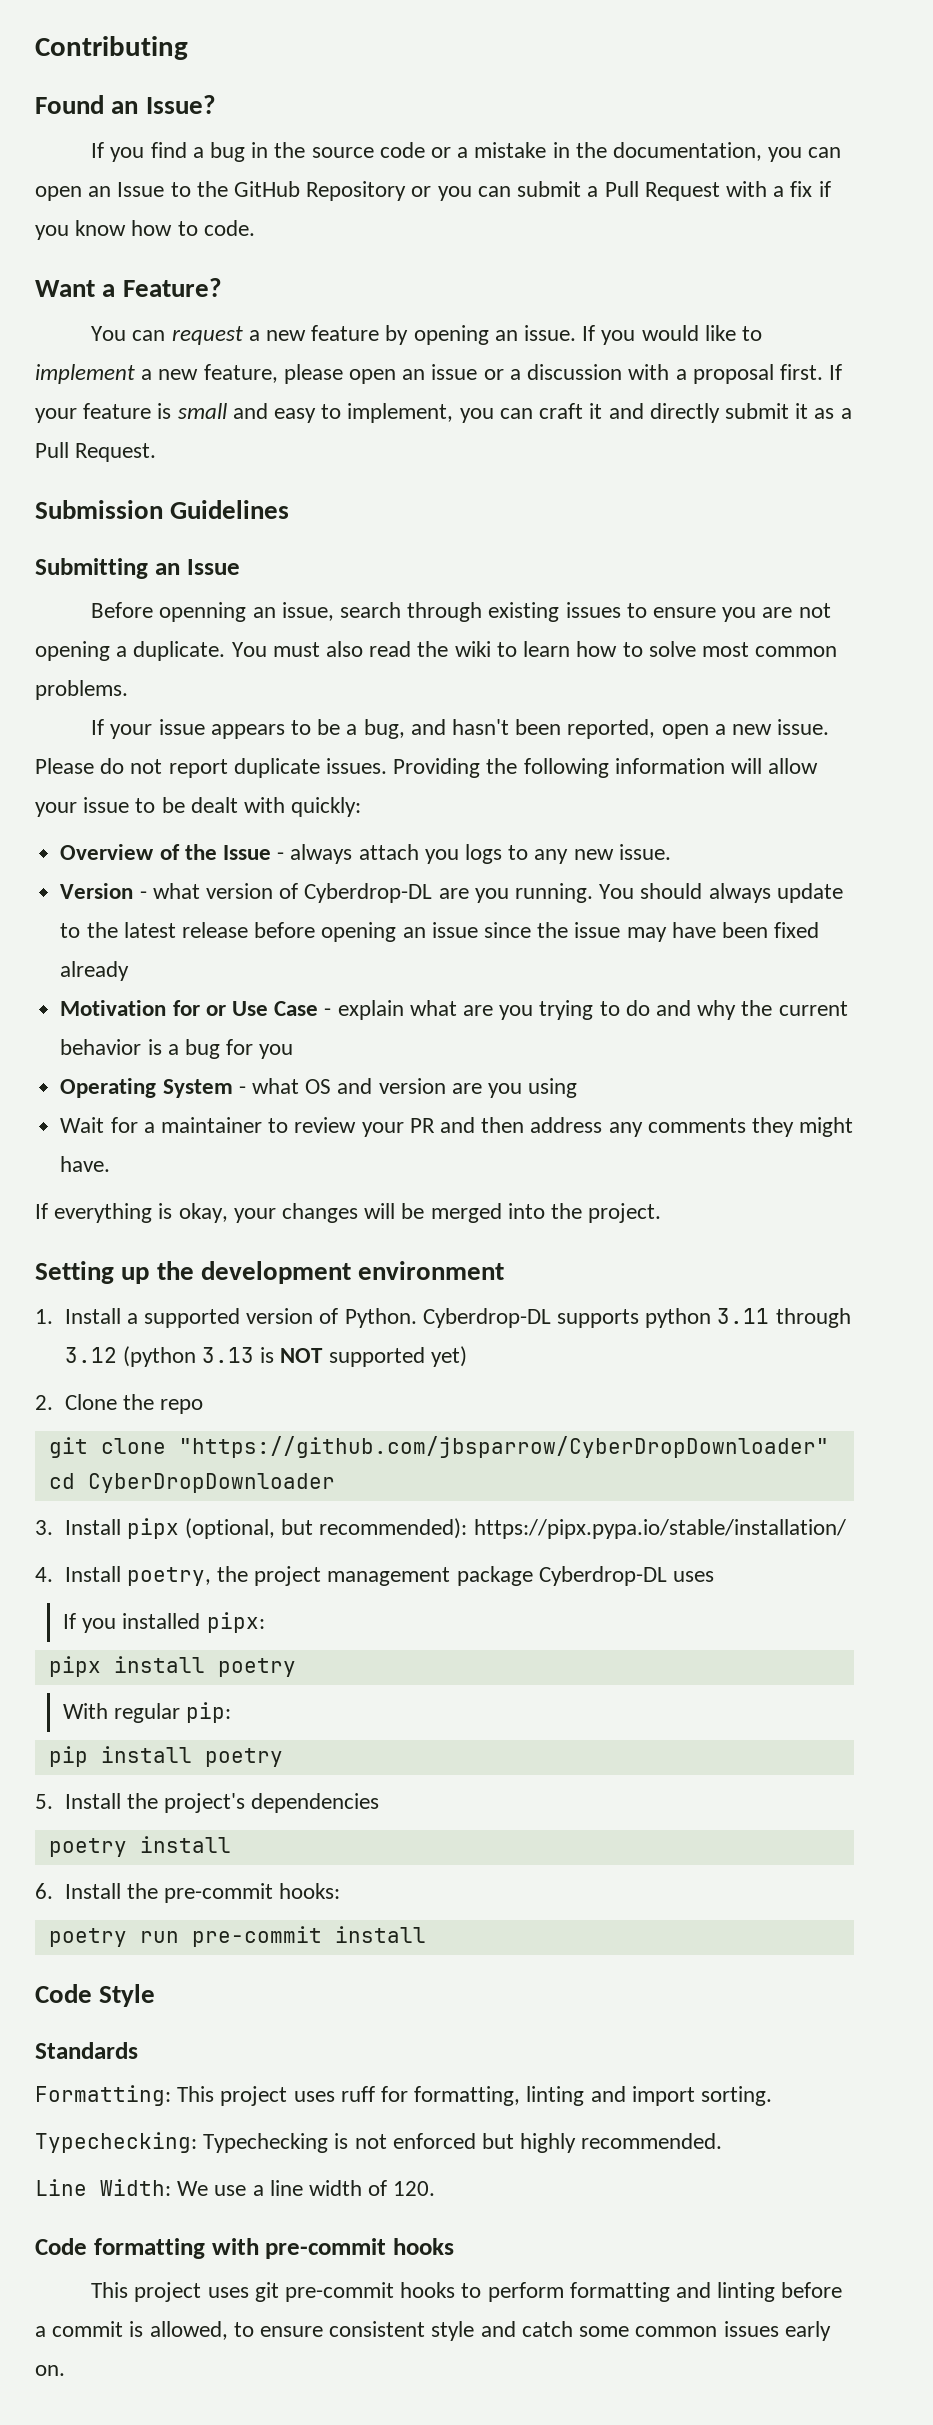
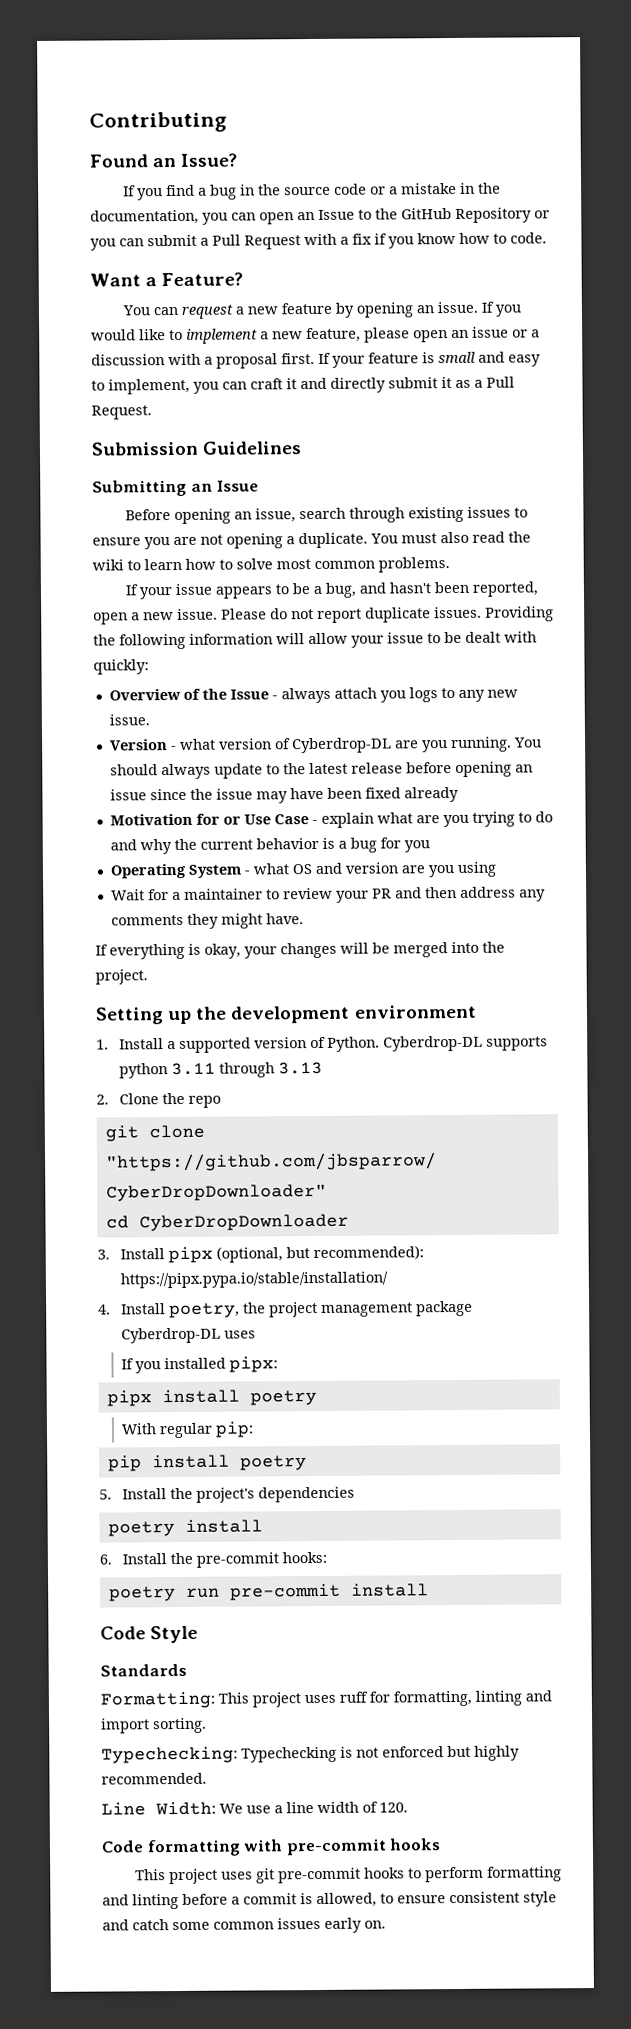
[159,602,247,622] openning -> [174,508,232,524] opening
[64,1346,196,1367] 3.12 (python -> (276, 1070) none
[260,1346,467,1367] is NOT supported yet) -> (324, 1068) none

